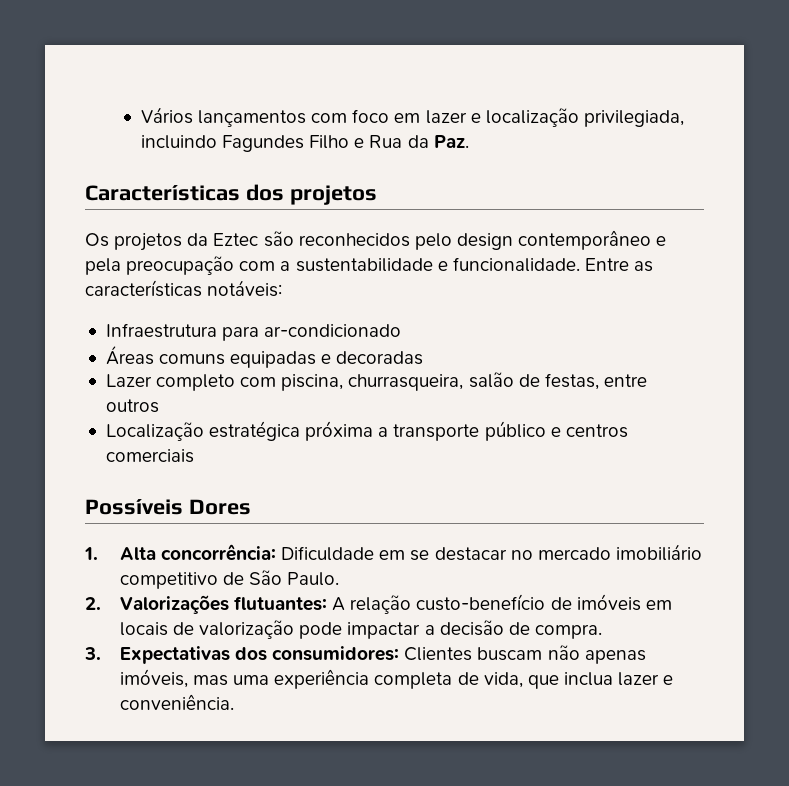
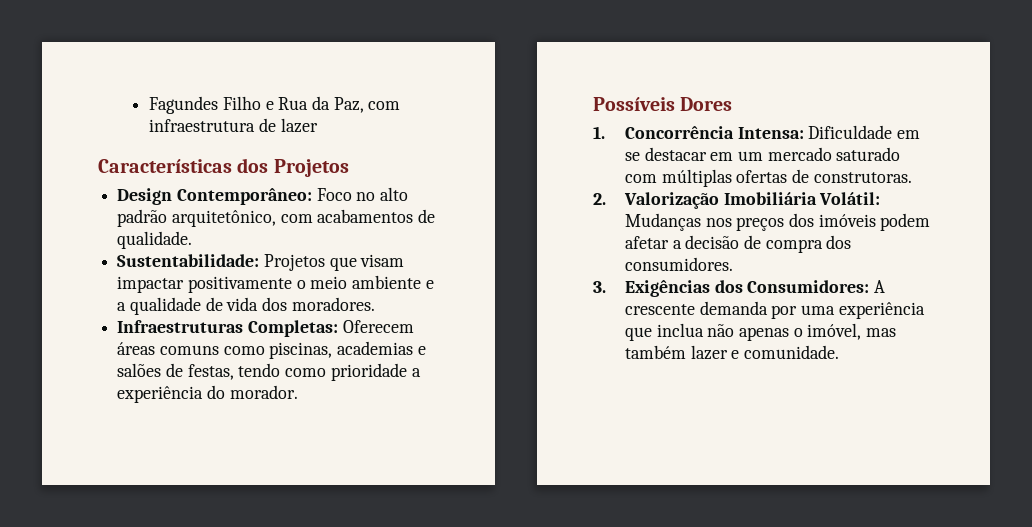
[140,107,684,127] [140,135,217,149] Vários lançamentos com foco em lazer e localização privilegiada, incluindo -> (149, 105) none
[433,135,469,148] [85,184,377,205] [85,230,667,251] [85,256,654,275] [85,280,283,297] [105,323,402,341] [105,345,424,368] [105,372,647,391] [105,399,159,413] [105,421,628,441] [105,449,194,463] Paz. // Características dos projetos // Os projetos da Eztec são reconhecidos pelo design contemporâneo e pela preocupação com a sustentabilidade e funcionalidade. Entre as características notáveis: // Infraestrutura para ar-condicionado // Áreas comuns equipadas e decoradas // Lazer completo com piscina, churrasqueira, salão de festas, entre outros // Localização estratégica próxima a transporte público e centros comerciais -> [333,97,401,113] [149,118,318,133] [98,158,349,177] [117,187,409,205] [117,209,436,227] [117,231,193,249] [117,254,405,271] [117,275,434,293] [117,297,375,315] [117,320,414,337] [117,341,426,359] [117,363,421,381] [117,385,298,403] Paz, com infraestrutura de lazer // Características dos Projetos // Design Contemporâneo: Foco no alto padrão arquitetônico, com acabamentos de qualidade. // Sustentabilidade: Projetos que visam impactar positivamente o meio ambiente e a qualidade de vida dos moradores. // Infraestruturas Completas: Oferecem áreas comuns como piscinas, academias e salões de festas, tendo como prioridade a experiência do morador.
[119,544,277,561] Alta concorrência: -> [624,126,804,139] Concorrência Intensa:
[510,544,703,561] [119,570,340,589] [85,594,672,614] [119,620,603,639] [84,645,646,664] [119,669,674,689] [119,694,234,710] no mercado imobiliário competitivo de São Paulo. // 2. Valorizações flutuantes: A relação custo-benefício de imóveis em locais de valorização pode impactar a decisão de compra. // 3. Expectativas dos consumidores: Clientes buscam não apenas imóveis, mas uma experiência completa de vida, que inclua lazer e conveniência. -> [710,147,901,161] [624,169,912,187] [593,192,881,209] [624,213,931,231] [624,235,852,253] [624,257,733,271] [593,280,885,297] [624,301,925,319] [624,323,897,341] [624,345,839,360] em um mercado saturado com múltiplas ofertas de construtoras. // 2. Valorização Imobiliária Volátil: Mudanças nos preços dos imóveis podem afetar a decisão de compra dos consumidores. // 3. Exigências dos Consumidores: A crescente demanda por uma experiência que inclua não apenas o imóvel, mas também lazer e comunidade.

